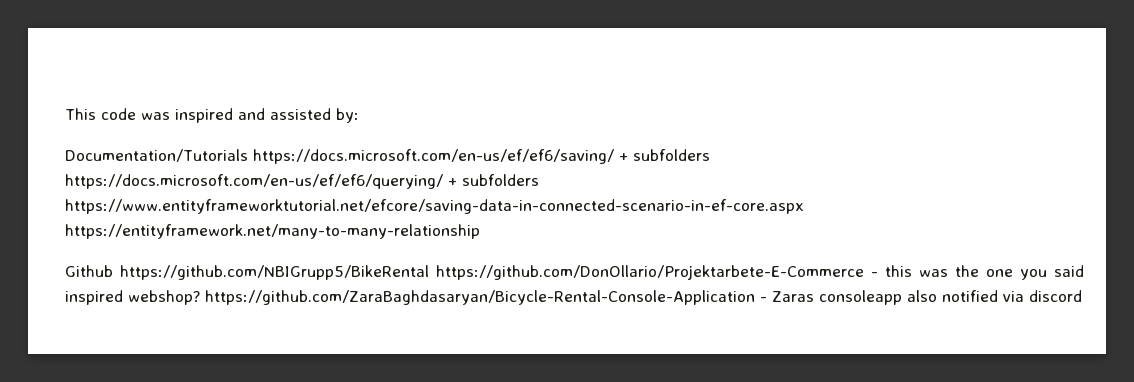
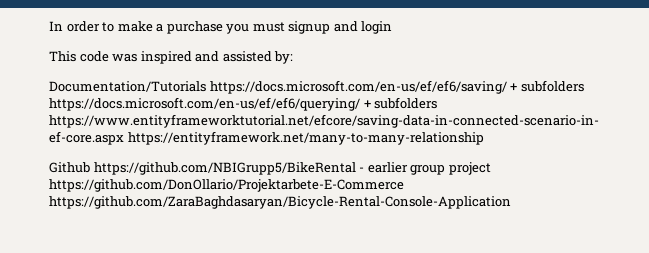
(65, 114) none -> [49,21,393,34] In order to make a purchase you must signup and login //
[435,265,1084,280] [65,290,1082,305] https://github.com/DonOllario/Projektarbete-E-Commerce - this was the one you said inspired webshop? https://github.com/ZaraBaghdasaryan/Bicycle-Rental-Console-Application - Zaras consoleapp also notified via discord -> [359,162,491,175] [49,179,404,192] [49,196,511,209] - earlier group project https://github.com/DonOllario/Projektarbete-E-Commerce https://github.com/ZaraBaghdasaryan/Bicycle-Rental-Console-Application

